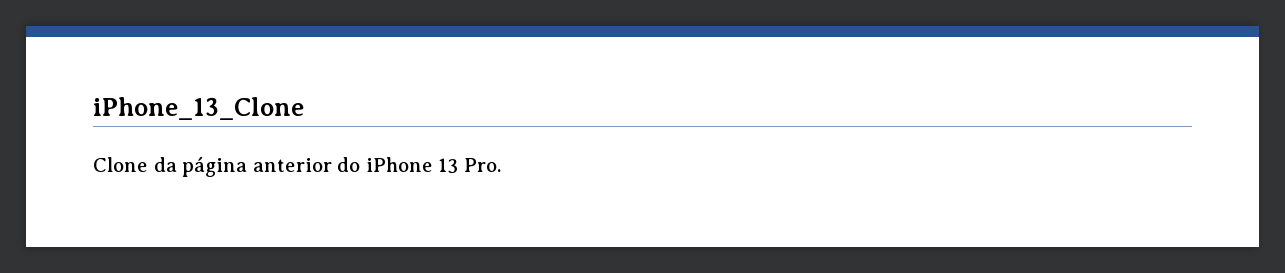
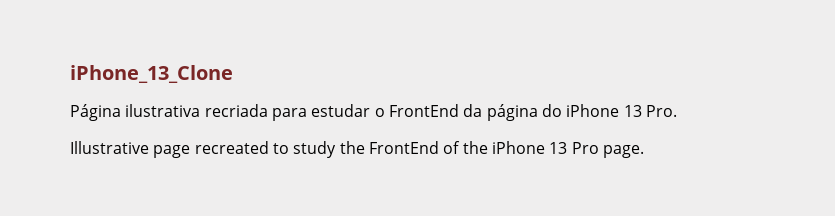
[93,157,148,172] Clone -> [70,104,459,121] Página ilustrativa recriada para estudar o FrontEnd
[252,158,332,172] anterior -> (538, 112) none
(501, 165) none -> [70,141,644,158] // Illustrative page recreated to study the FrontEnd of the iPhone 13 Pro page.

